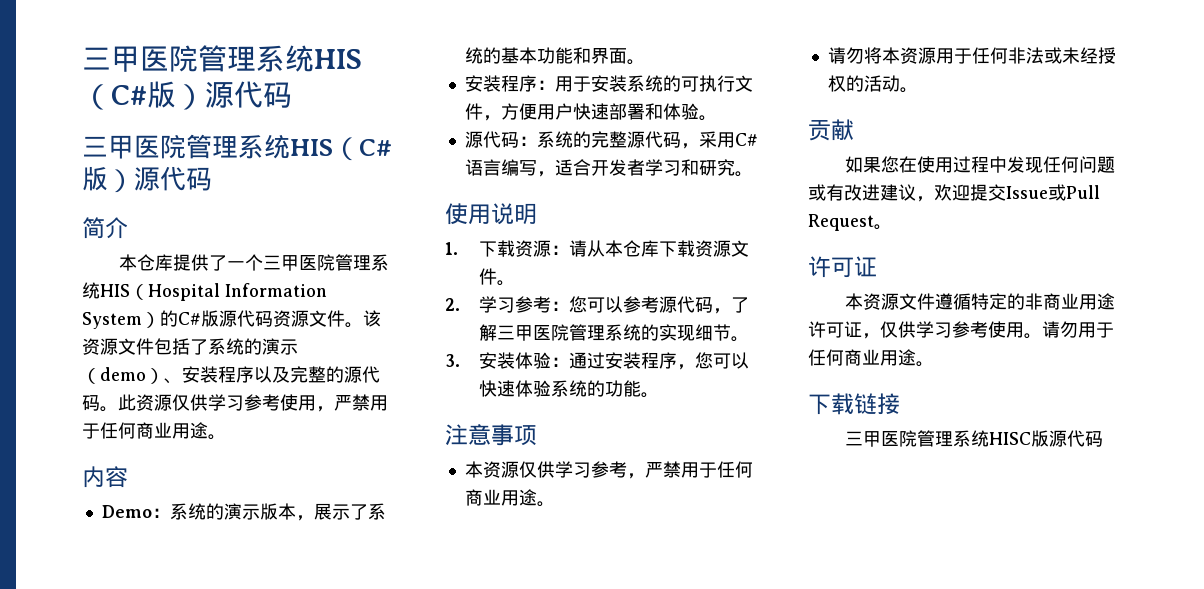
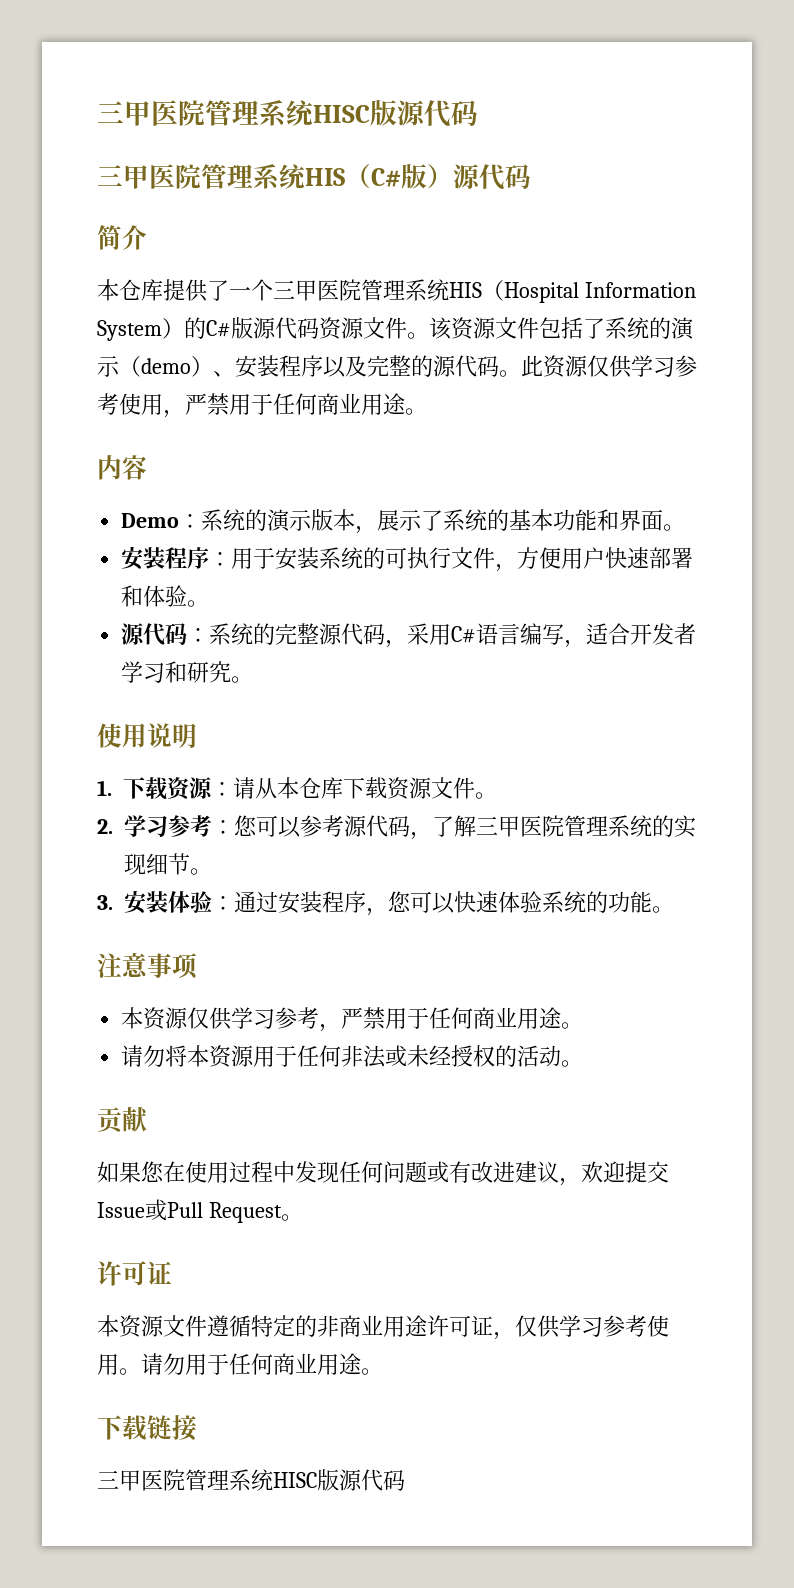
[82,45,362,72] [82,81,205,110] 三甲医院管理系统HIS（C#版） -> [97,100,397,127] 三甲医院管理系统HISC版

